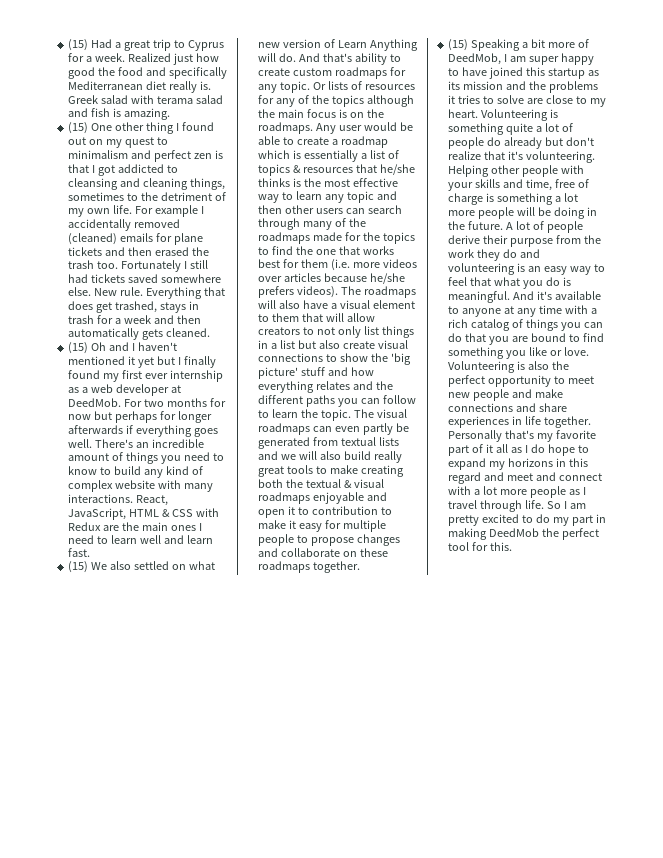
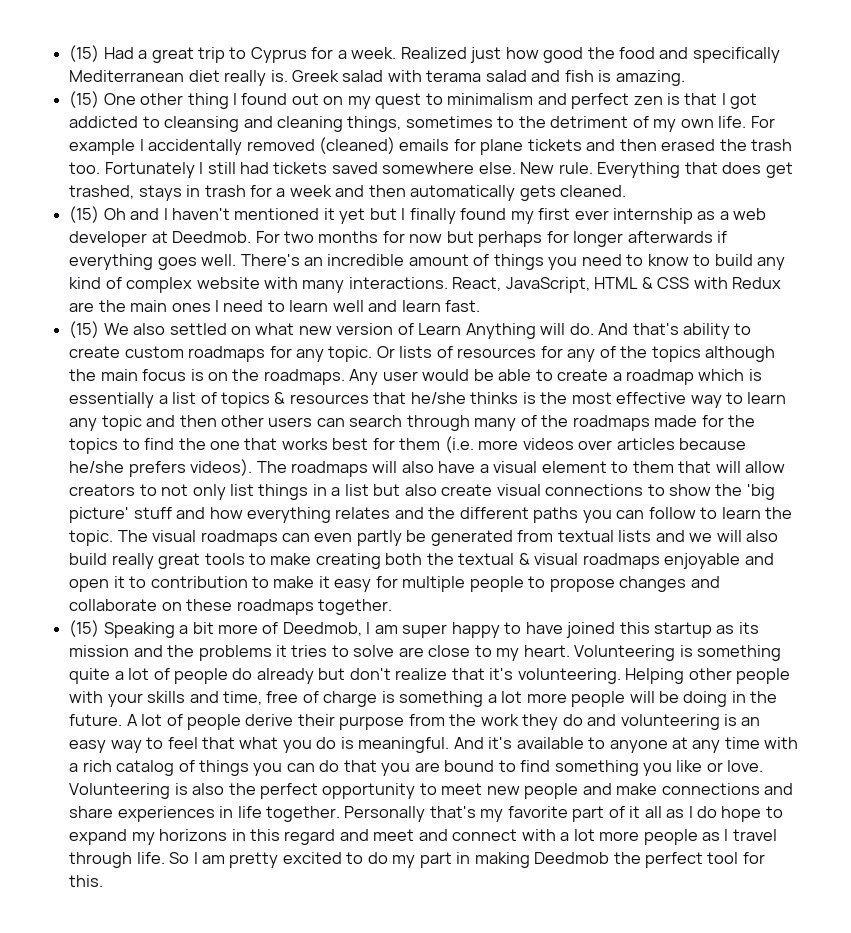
[68,398,122,407] DeedMob. -> [172,231,252,243] Deedmob.
[448,53,502,65] DeedMob, -> [282,622,362,636] Deedmob,
[489,528,540,537] DeedMob -> [534,852,610,864] Deedmob

